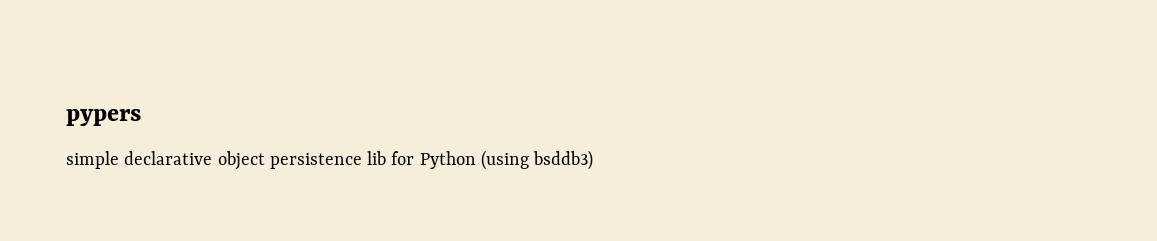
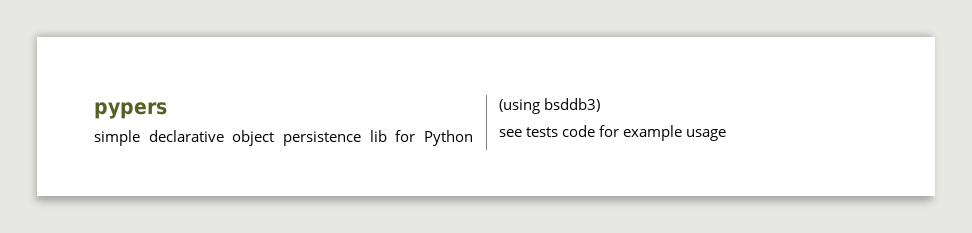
(594, 160) none -> [499,125,727,141] // see tests code for example usage

